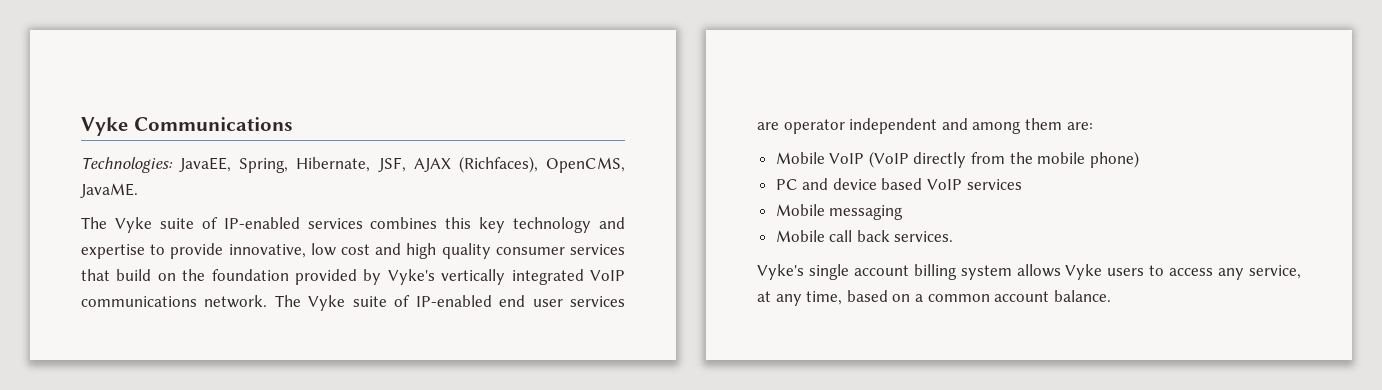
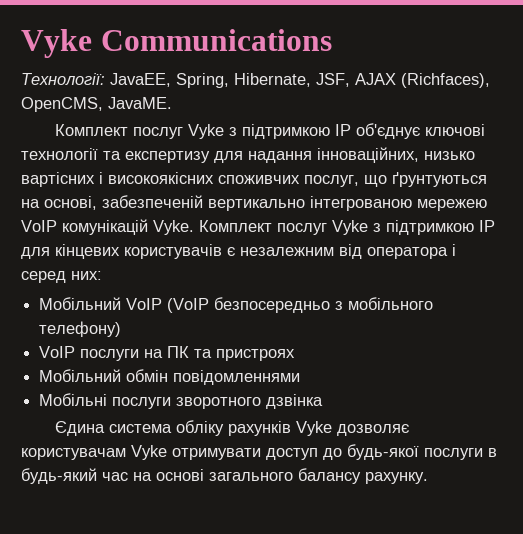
[81,157,173,173] Technologies: -> [21,73,105,85] Технології:
[81,217,625,233] [81,243,625,259] [81,269,625,285] [81,295,625,311] [757,118,1093,134] [775,151,1139,168] [775,178,1022,190] [775,204,904,220] [775,230,954,242] [757,264,1302,280] [757,290,1111,306] The Vyke suite of IP-enabled services combines this key technology and expertise to provide innovative, low cost and high quality consumer services that build on the foundation provided by Vyke's vertically integrated VoIP communications network. The Vyke suite of IP-enabled end user services are operator independent and among them are: // Mobile VoIP (VoIP directly from the mobile phone) // PC and device based VoIP services // Mobile messaging // Mobile call back services. // Vyke's single account billing system allows Vyke users to access any service, at any time, based on a common account balance. -> [55,123,486,139] [21,147,475,163] [21,172,487,187] [21,195,487,211] [21,219,495,235] [21,244,456,259] [21,271,102,283] [39,297,434,313] [39,321,122,337] [39,346,296,361] [39,369,301,385] [39,393,324,409] [55,420,410,436] [21,444,497,460] [21,468,428,484] Комплект послуг Vyke з підтримкою IP об'єднує ключові технології та експертизу для надання інноваційних, низько вартісних і високоякісних споживчих послуг, що ґрунтуються на основі, забезпеченій вертикально інтегрованою мережею VoIP комунікацій Vyke. Комплект послуг Vyke з підтримкою IP для кінцевих користувачів є незалежним від оператора і серед них: // Мобільний VoIP (VoIP безпосередньо з мобільного телефону) // VoIP послуги на ПК та пристроях // Мобільний обмін повідомленнями // Мобільні послуги зворотного дзвінка // Єдина система обліку рахунків Vyke дозволяє користувачам Vyke отримувати доступ до будь-якої послуги в будь-який час на основі загального балансу рахунку.

